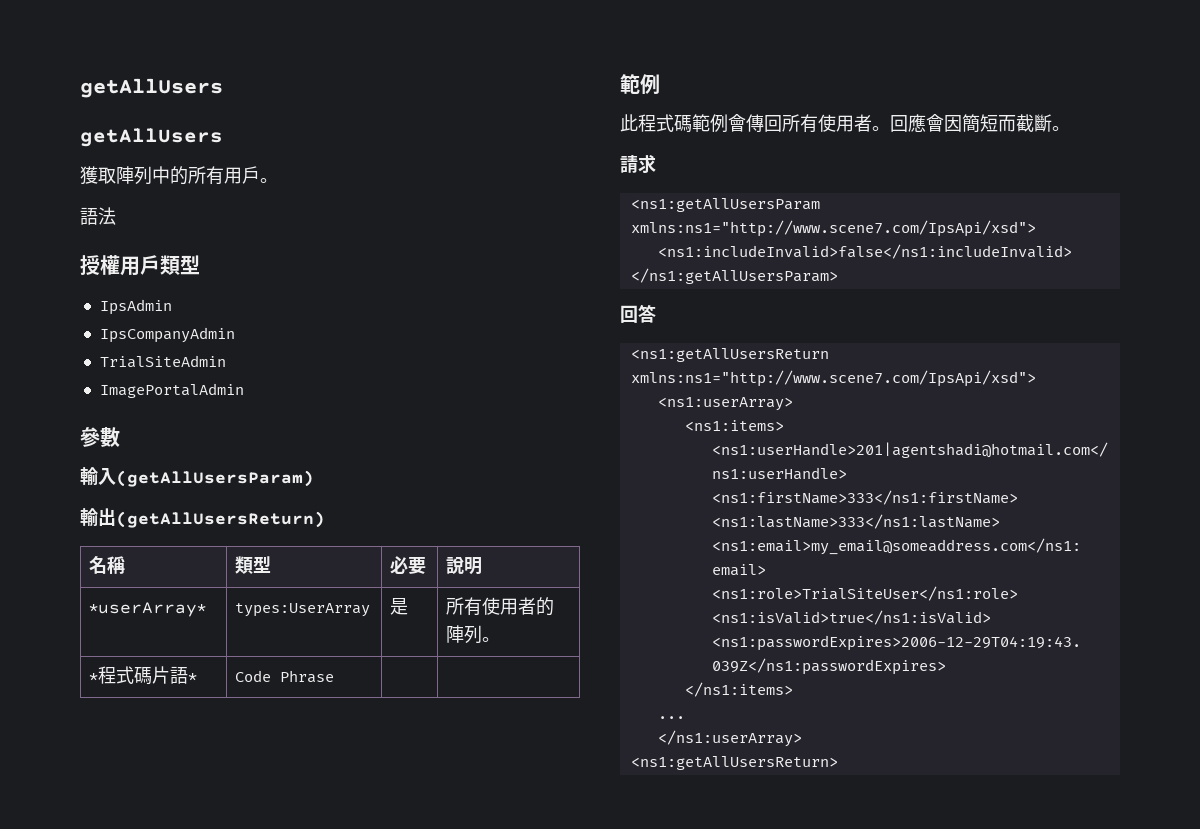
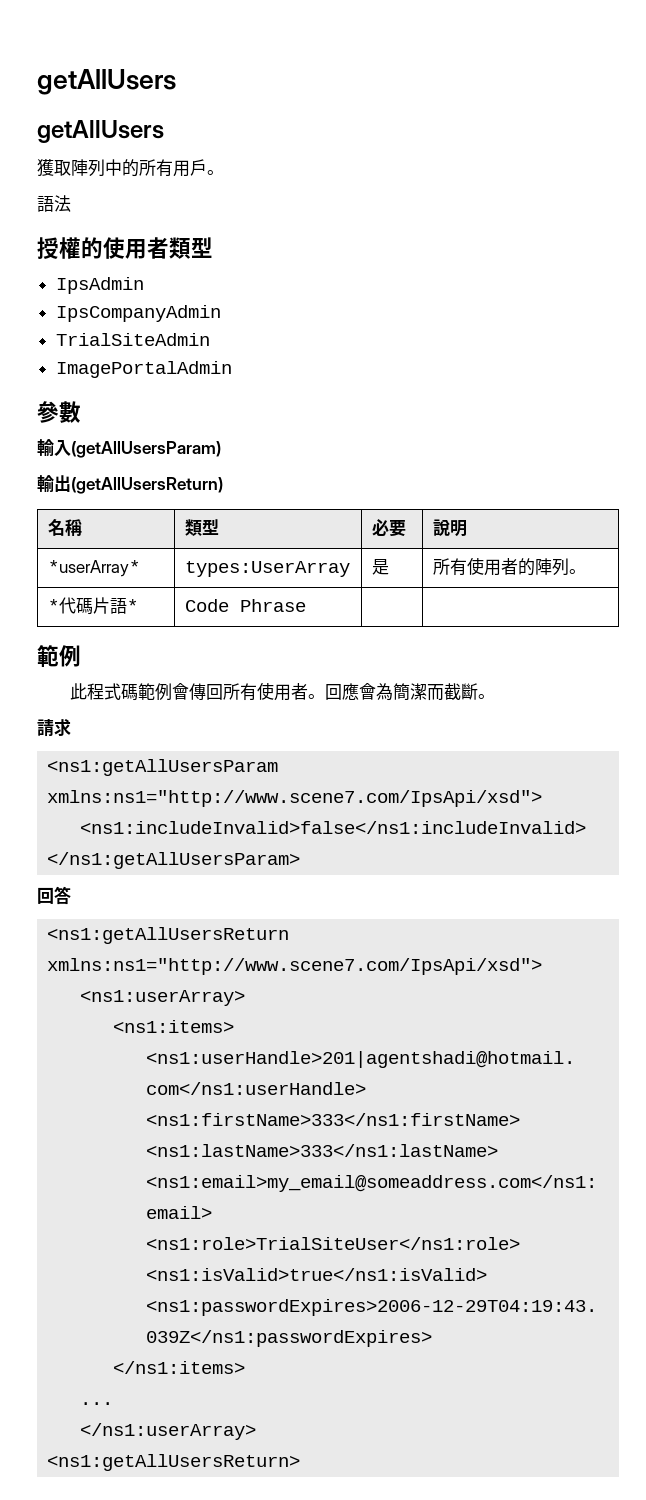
[120,255,160,276] 用戶 -> [81,237,169,259] 的使用者
[98,666,135,684] 程式 -> [58,597,76,614] 代
[944,114,998,133] 因簡短 -> [375,683,427,701] 為簡潔

